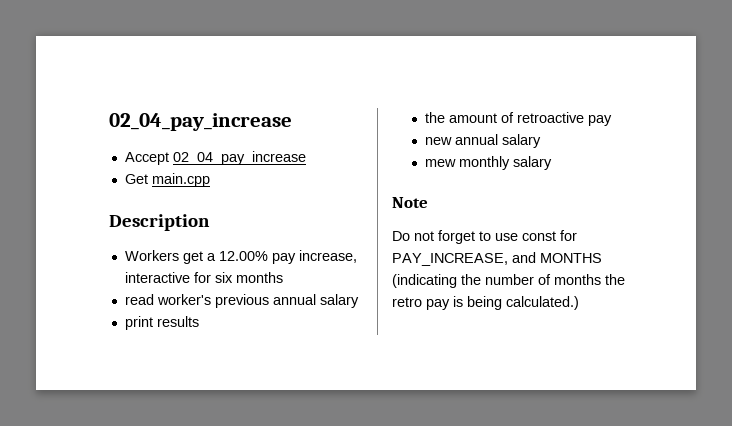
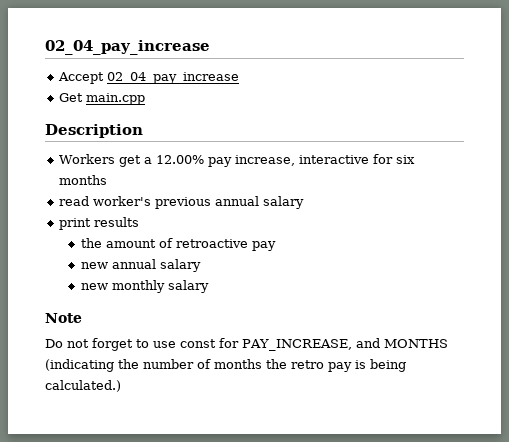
[424,159,456,167] mew -> [80,283,108,290] new

